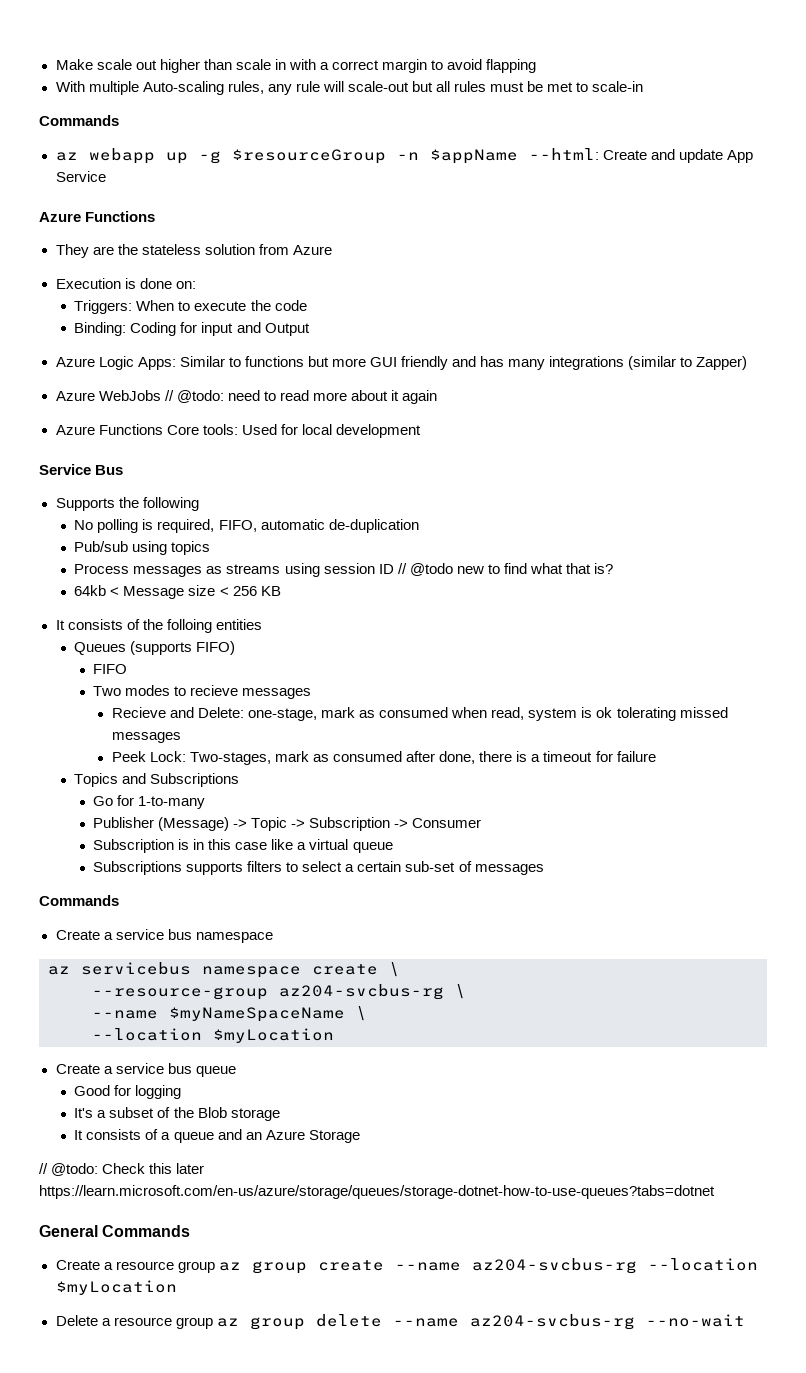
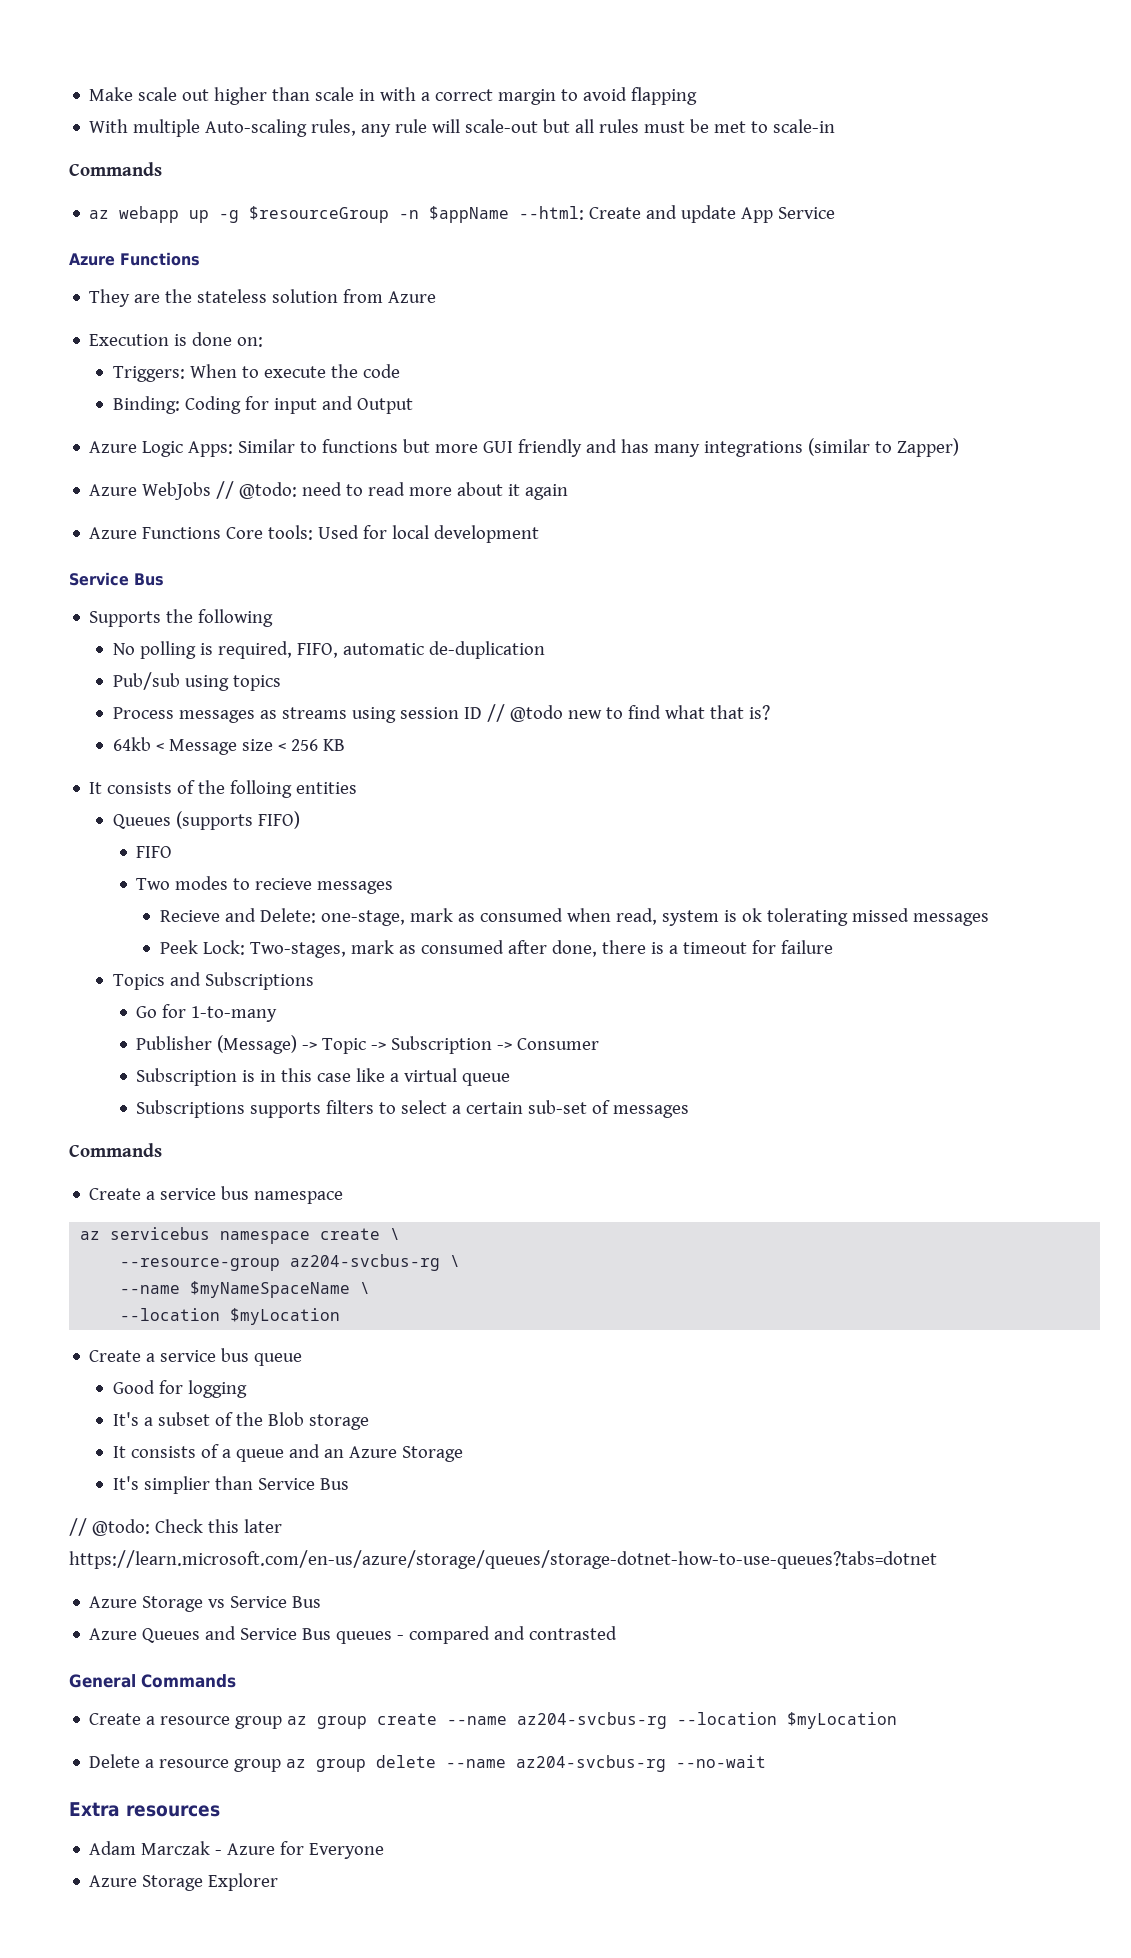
(360, 1136) none -> [112,1476,349,1494] // It's simplier than Service Bus
(715, 1192) none -> [89,1596,322,1612] [89,1626,618,1644] // Azure Storage vs Service Bus // Azure Queues and Service Bus queues - compared and contrasted
(745, 1320) none -> [69,1802,220,1817] [89,1841,385,1859] [89,1873,279,1891] // Extra resources // Adam Marczak - Azure for Everyone // Azure Storage Explorer

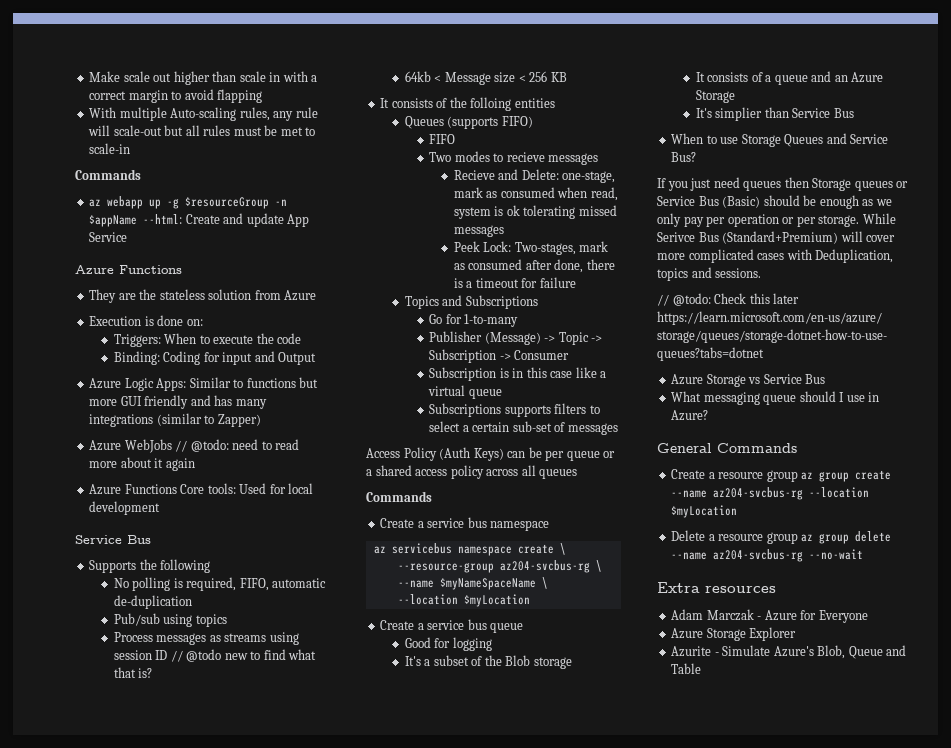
(690, 1111) none -> [366,447,616,461] [366,465,578,479] // Access Policy (Auth Keys) can be per queue or a shared access policy across all queues
(349, 1484) none -> [671,133,889,147] [671,152,697,162] [657,177,909,191] [657,195,892,209] [657,213,896,227] [657,231,896,244] [657,249,894,263] [657,267,762,281] // When to use Storage Queues and Service Bus? // If you just need queues then Storage queues or Service Bus (Basic) should be enough as we only pay per operation or per storage. While Serivce Bus (Standard+Premium) will cover more complicated cases with Deduplication, topics and sessions.
[89,1626,618,1644] Azure Queues and Service Bus queues - compared and contrasted -> [671,391,880,405] [671,410,709,421] What messaging queue should I use in Azure?
(279, 1882) none -> [671,645,907,659] [671,663,702,674] // Azurite - Simulate Azure's Blob, Queue and Table

